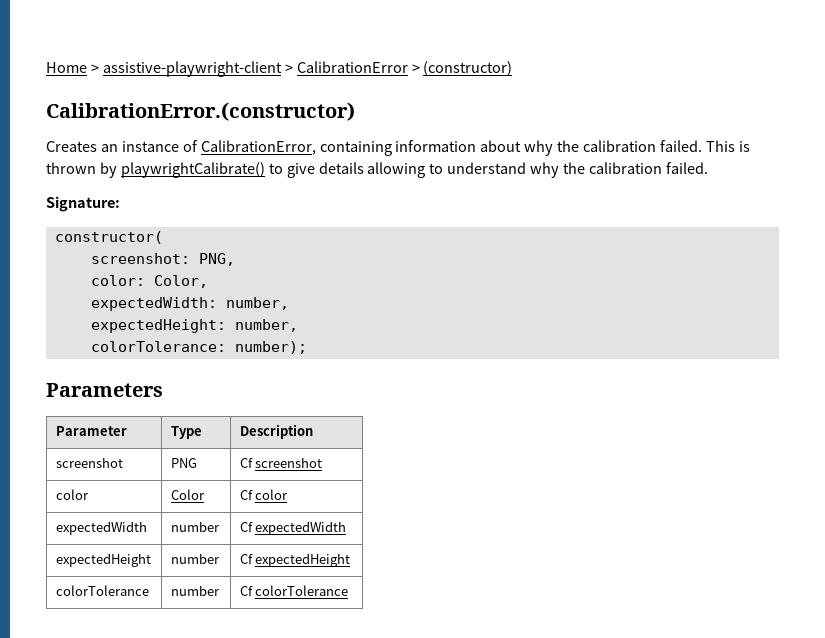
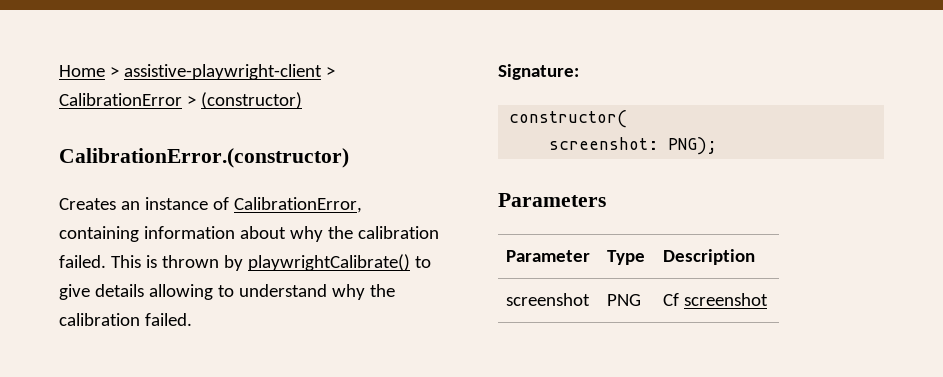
[198,253,235,266] [90,275,208,288] [90,297,289,311] [90,319,298,333] [90,341,307,354] PNG, // color: Color, // expectedWidth: number, // expectedHeight: number, // colorTolerance: number); -> [668,137,718,155] PNG);
[55,489,89,500] [170,489,205,500] [239,489,289,500] [55,521,147,535] [170,521,220,532] [239,521,347,535] [55,553,151,567] [170,553,220,564] [239,553,351,567] [55,585,149,596] [170,585,220,596] [239,585,349,596] // color | Color | Cf color // expectedWidth | number | Cf expectedWidth // expectedHeight | number | Cf expectedHeight // colorTolerance | number | Cf colorTolerance -> (769, 299) none

